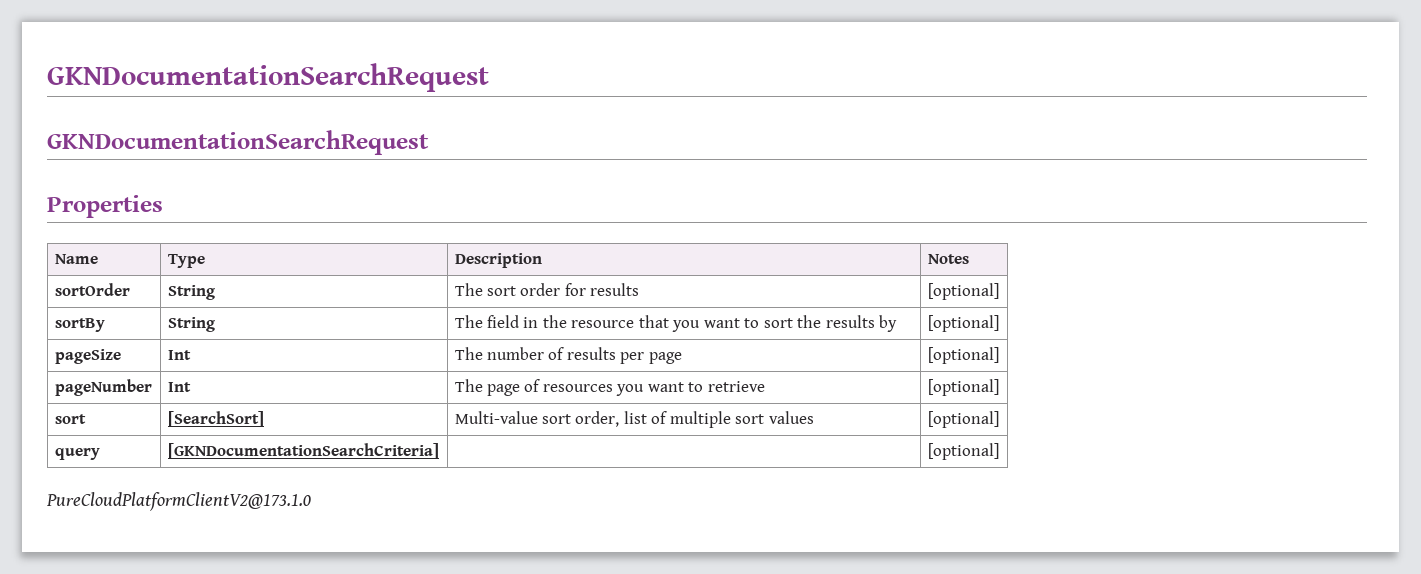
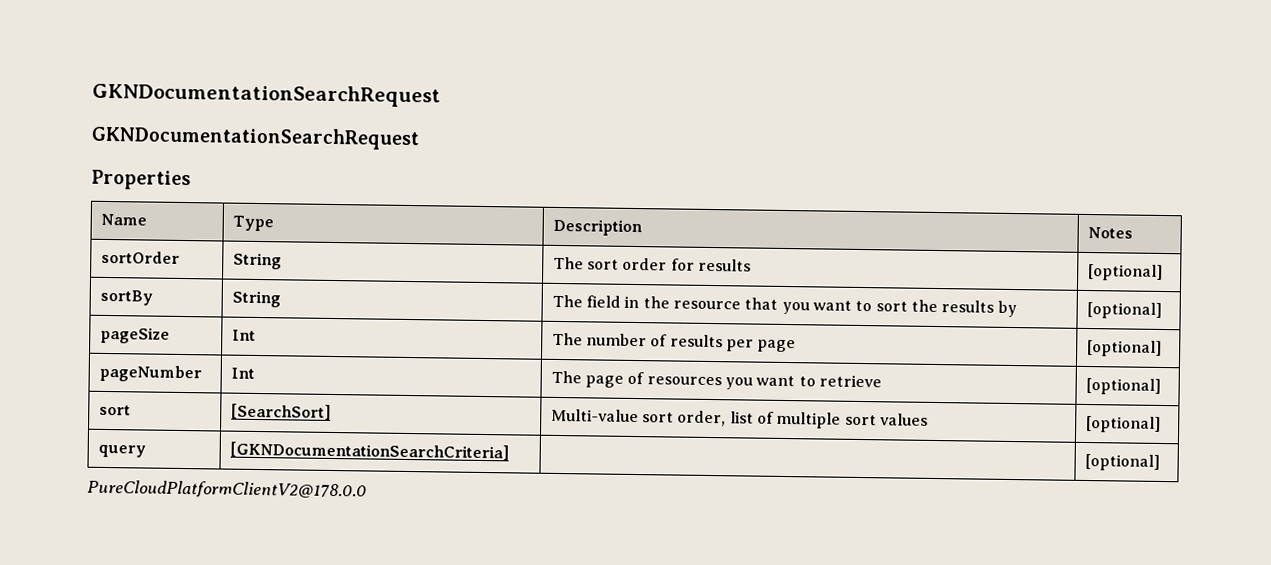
[46,492,311,511] PureCloudPlatformClientV2@173.1.0 -> [87,479,367,500] PureCloudPlatformClientV2@178.0.0

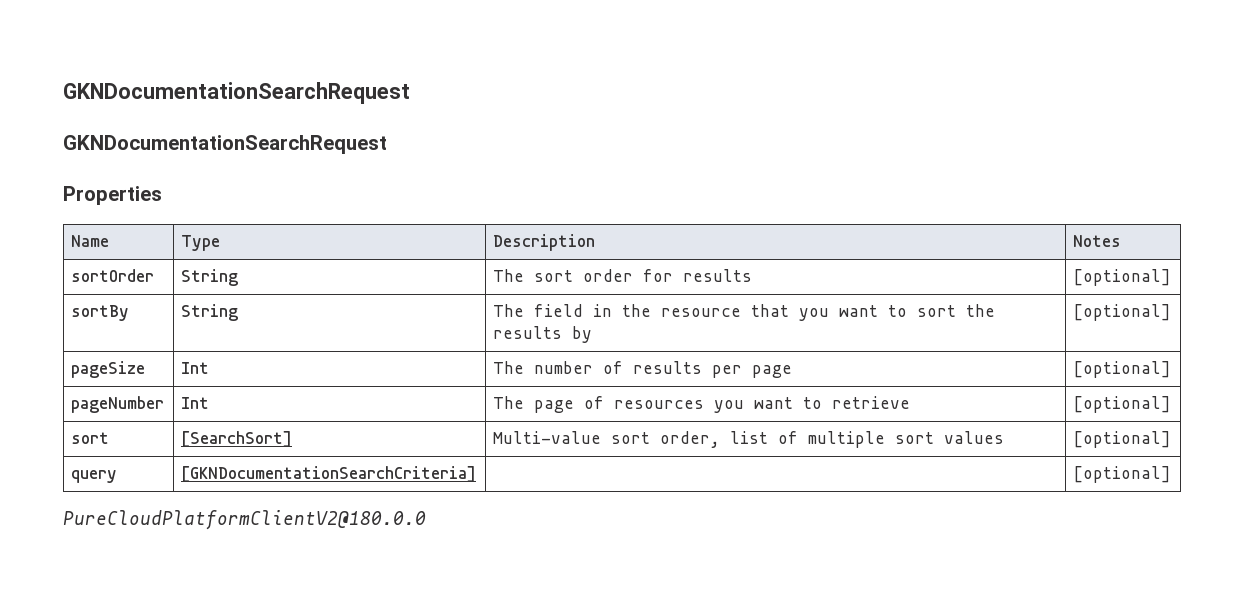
[87,479,367,500] PureCloudPlatformClientV2@178.0.0 -> [63,510,426,530] PureCloudPlatformClientV2@180.0.0

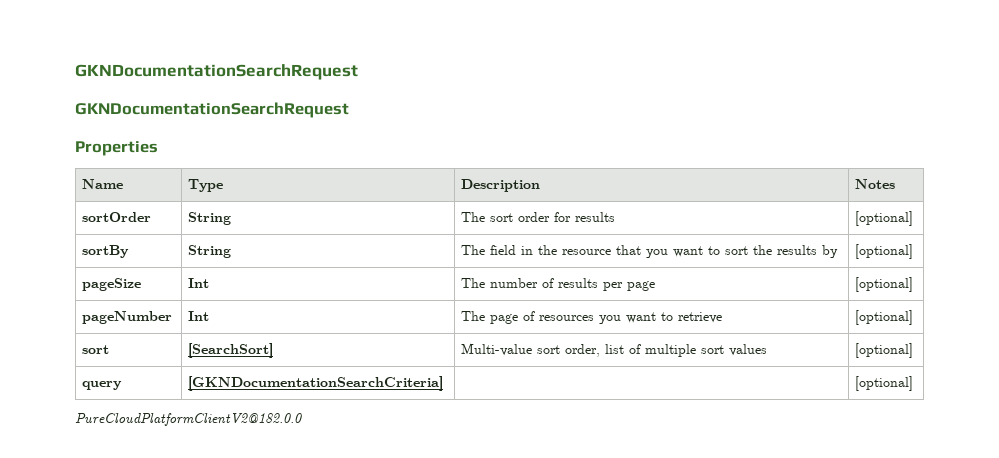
[63,510,426,530] PureCloudPlatformClientV2@180.0.0 -> [75,413,302,426] PureCloudPlatformClientV2@182.0.0

